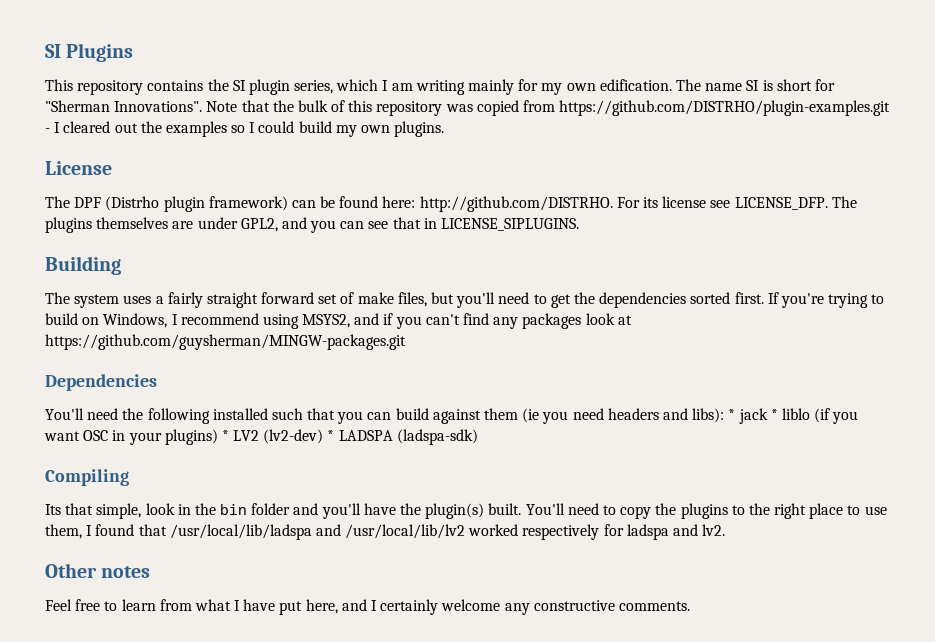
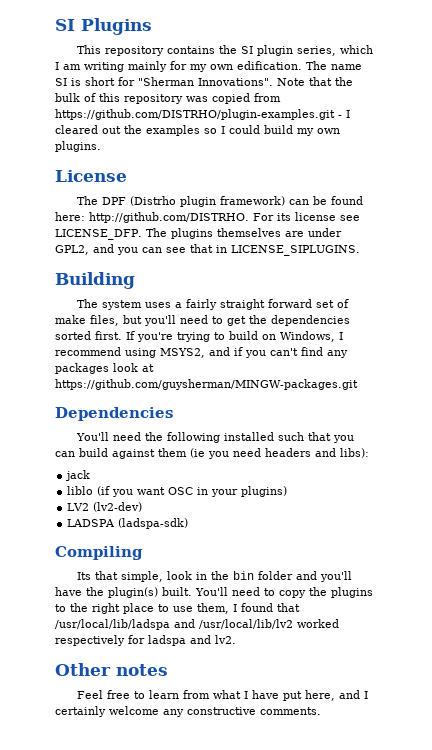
[728,409,736,420] * -> (369, 453) //
[770,409,778,420] * -> (91, 475) //
[221,430,229,441] * -> (288, 491) //
[327,430,335,441] * -> (143, 507) //

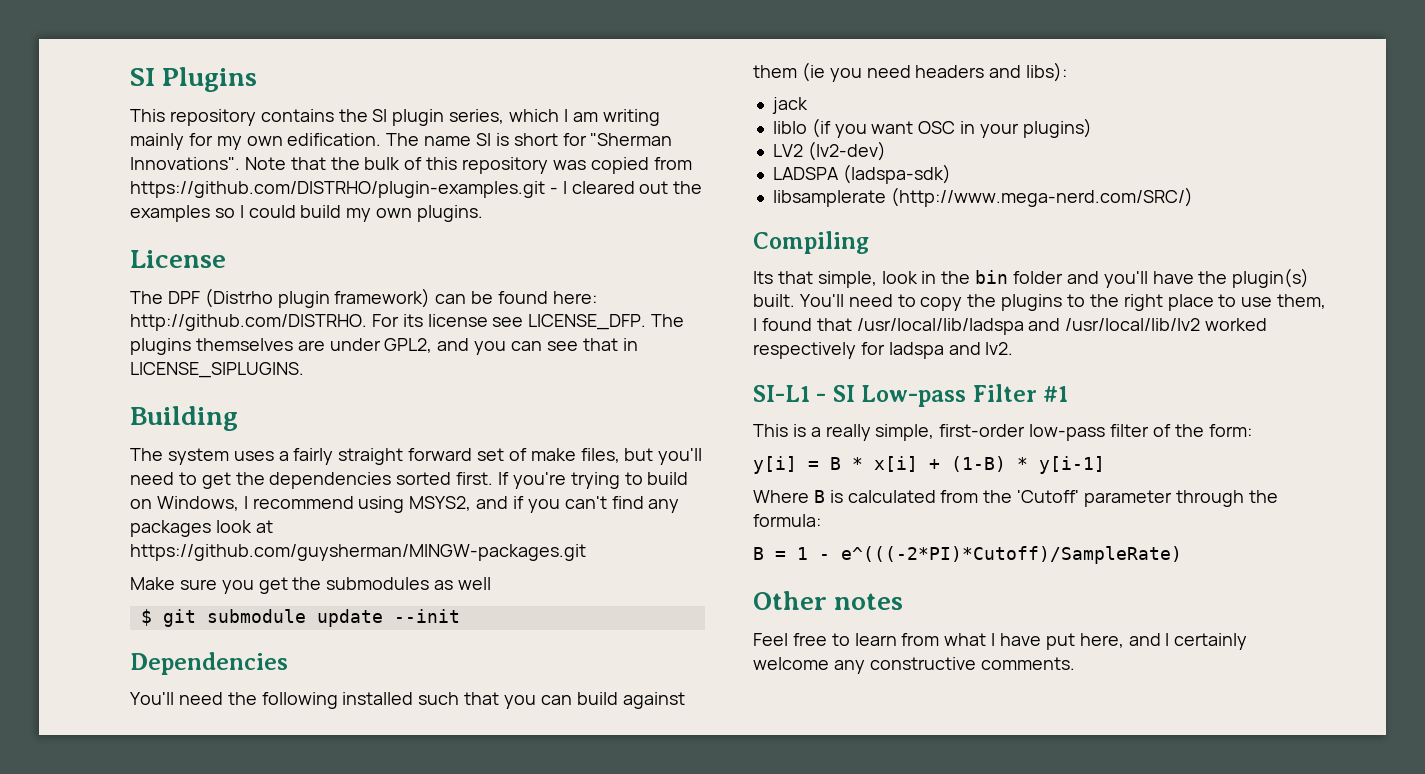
(358, 384) none -> [130,577,492,594] [140,609,460,627] // Make sure you get the submodules as well // $ git submodule update --init
(189, 523) none -> [772,187,1193,207] // libsamplerate (http://www.mega-nerd.com/SRC/)
(236, 639) none -> [753,384,1069,407] [753,424,1252,441] [753,456,1105,474] [753,490,1278,507] [753,514,821,527] [753,546,1182,564] // SI-L1 - SI Low-pass Filter #1 // This is a really simple, first-order low-pass filter of the form: // y[i] = B * x[i] + (1-B) * y[i-1] // Where B is calculated from the 'Cutoff' parameter through the formula: // B = 1 - e^(((-2*PI)*Cutoff)/SampleRate)

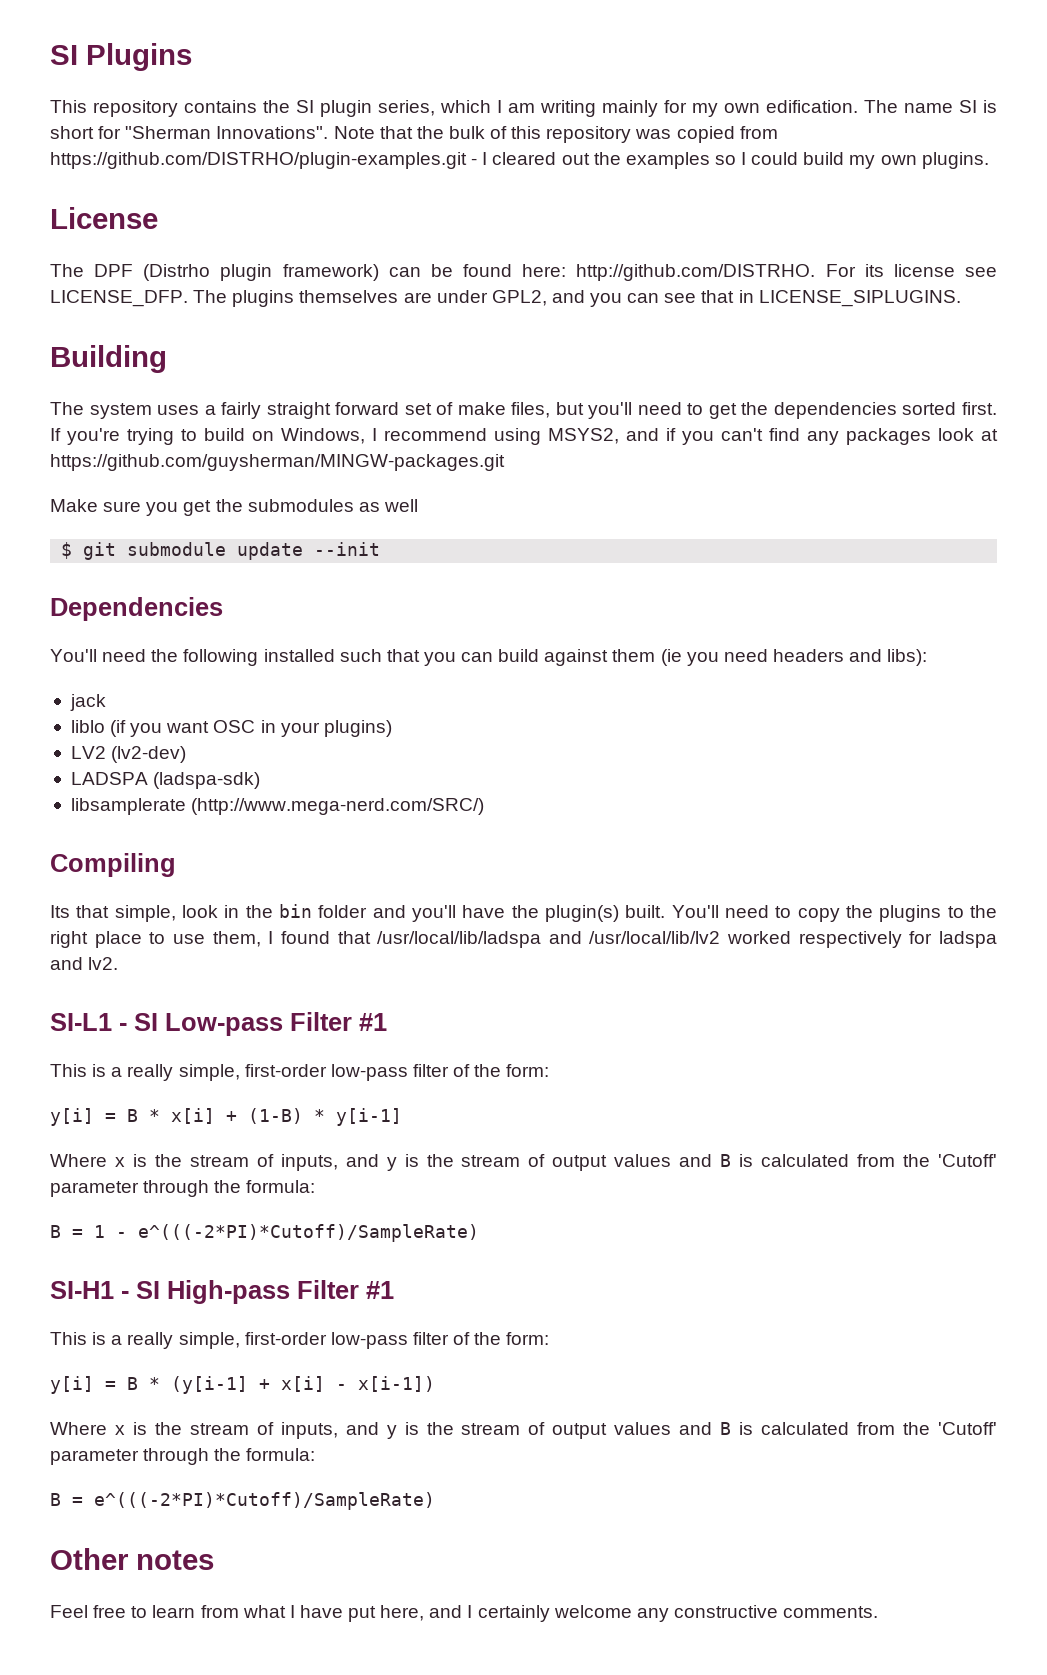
(809, 496) none -> [114,1154,713,1171] x is the stream of inputs, and y is the stream of output values and
(1182, 555) none -> [50,1280,394,1304] [50,1332,550,1349] [50,1376,435,1394] [50,1422,998,1439] [50,1448,316,1465] [50,1492,435,1510] // SI-H1 - SI High-pass Filter #1 // This is a really simple, first-order low-pass filter of the form: // y[i] = B * (y[i-1] + x[i] - x[i-1]) // Where x is the stream of inputs, and y is the stream of output values and B is calculated from the 'Cutoff' parameter through the formula: // B = e^(((-2*PI)*Cutoff)/SampleRate)

